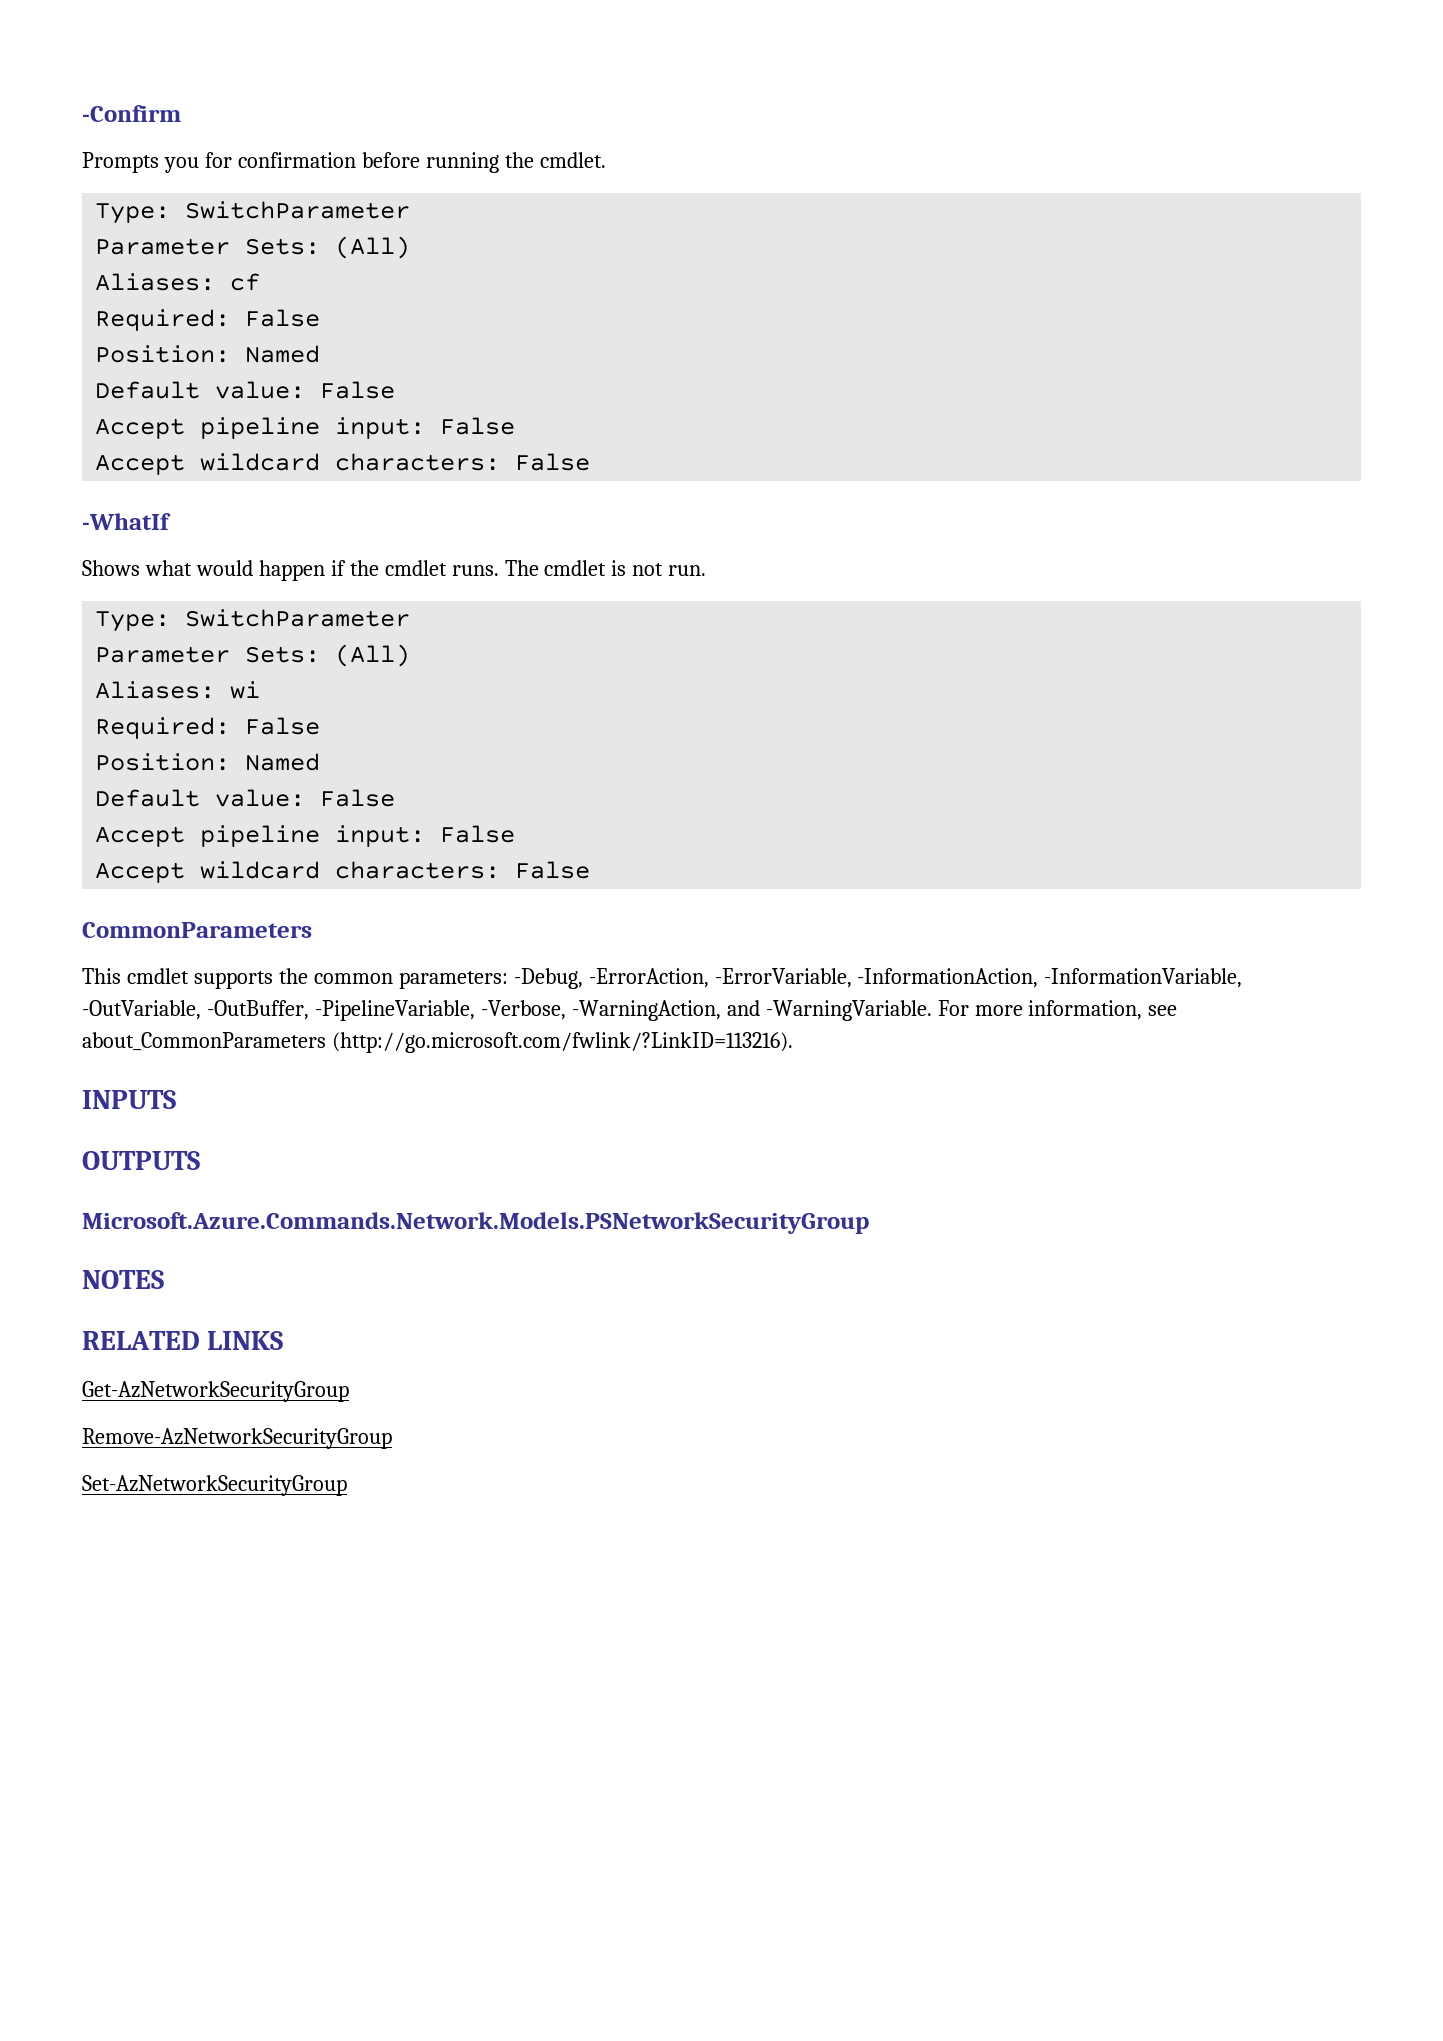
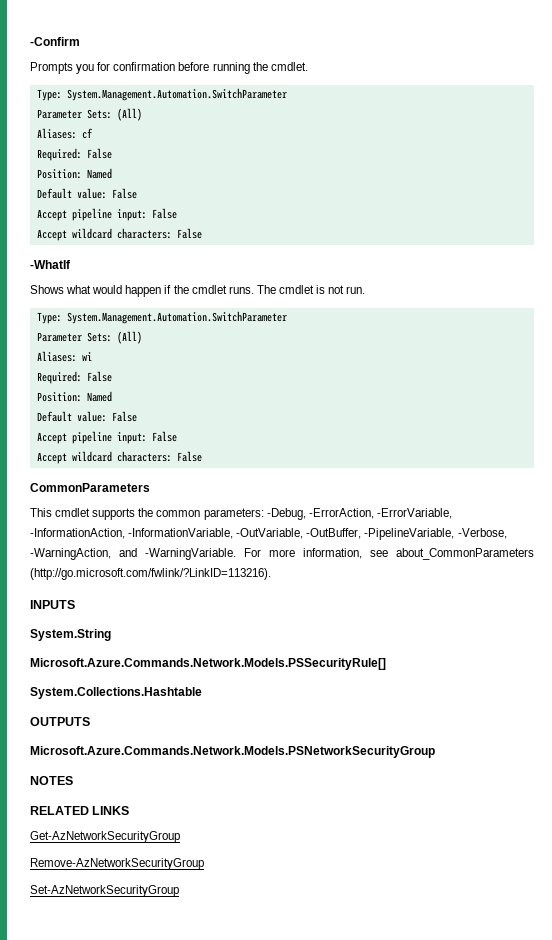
[185,201,411,219] SwitchParameter -> [66,88,287,101] System.Management.Automation.SwitchParameter
[185,609,411,627] SwitchParameter -> [66,311,287,324] System.Management.Automation.SwitchParameter
(176, 1099) none -> [30,629,111,641] [30,658,386,670] [30,687,202,699] // System.String // Microsoft.Azure.Commands.Network.Models.PSSecurityRule[] // System.Collections.Hashtable

